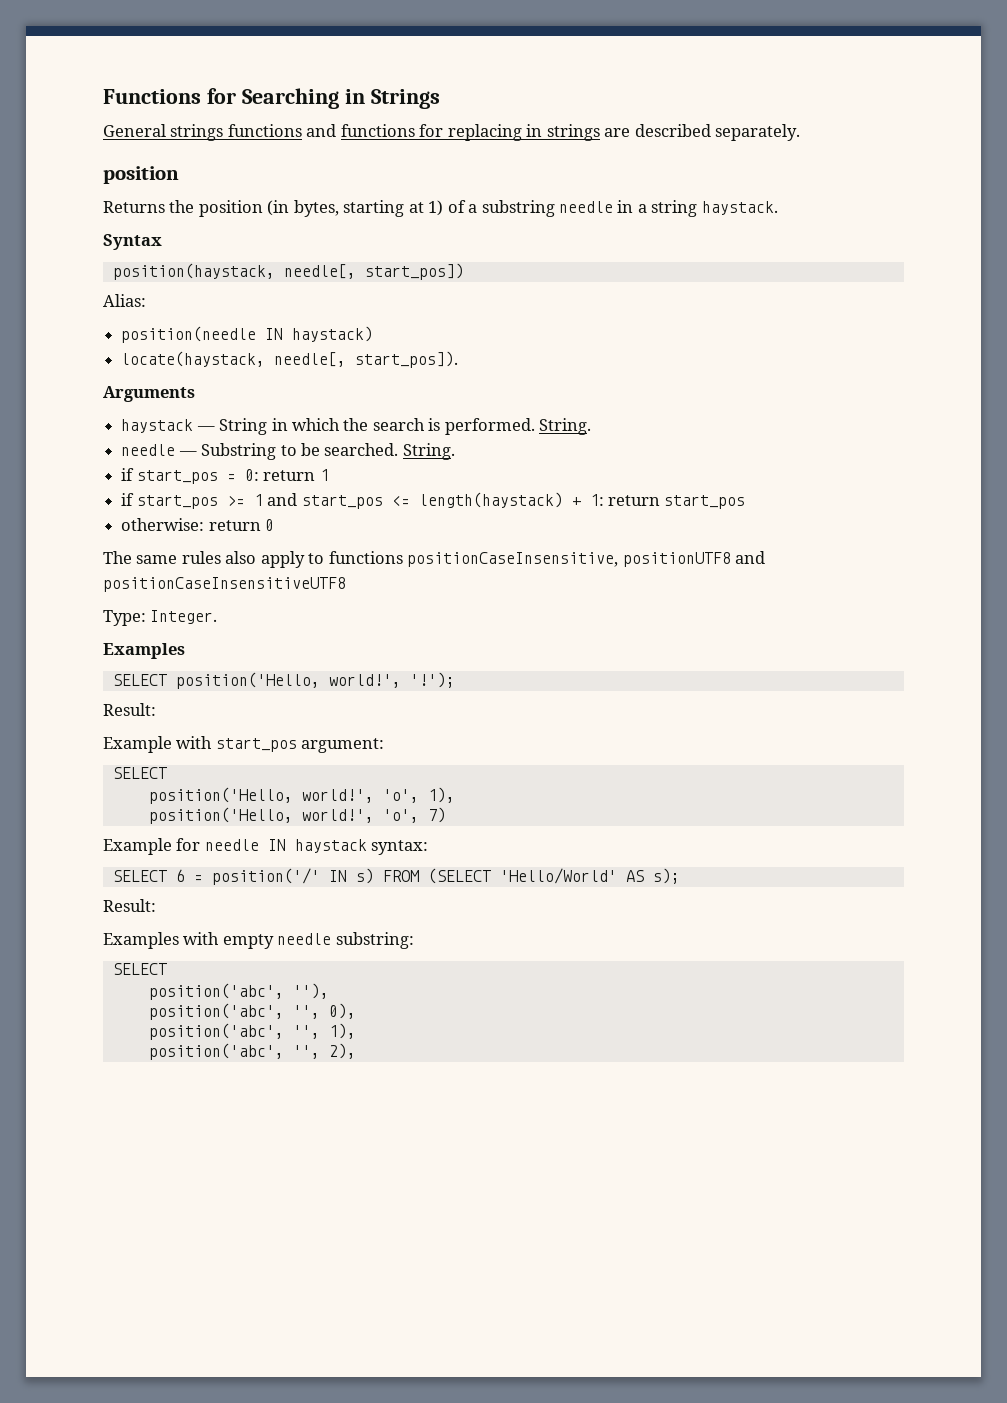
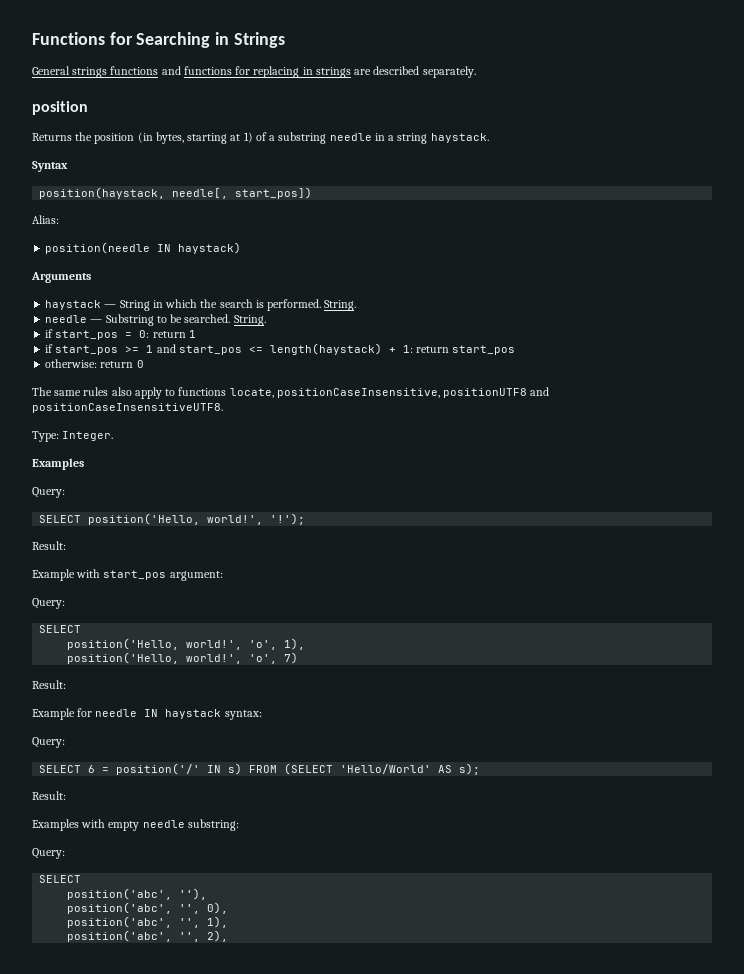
[121,351,459,368] // locate(haystack, needle[, start_pos]). -> (242, 248) none
(403, 557) none -> [229,388,274,398] locate,
[103,577,346,592] positionCaseInsensitiveUTF8 -> [32,403,223,413] positionCaseInsensitiveUTF8.
(185, 651) none -> [32,487,65,498] // Query:
(385, 745) none -> [32,598,65,609] // Query:
(446, 815) none -> [32,680,66,689] // Result:
(429, 847) none -> [32,737,65,748] // Query:
(414, 940) none -> [32,848,65,859] // Query:

